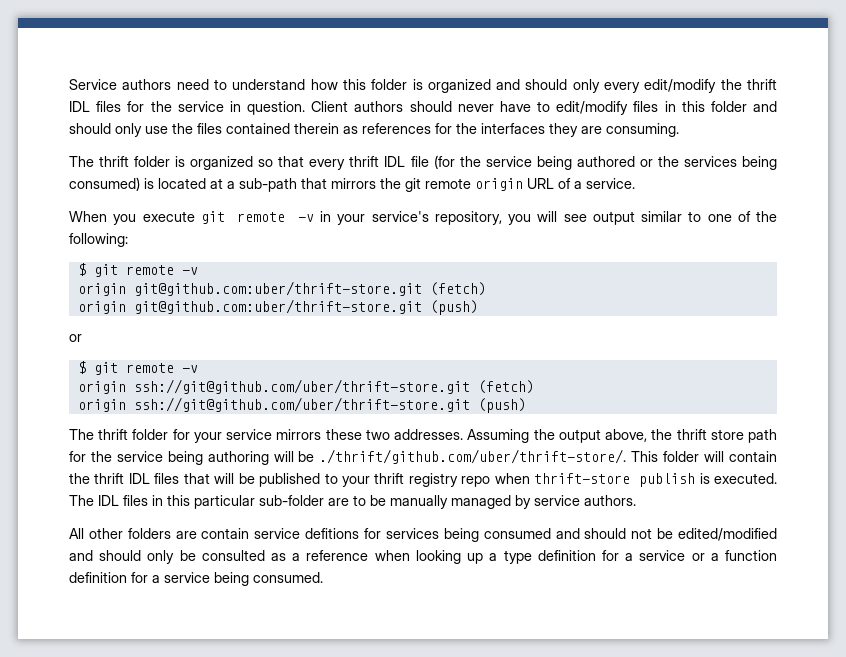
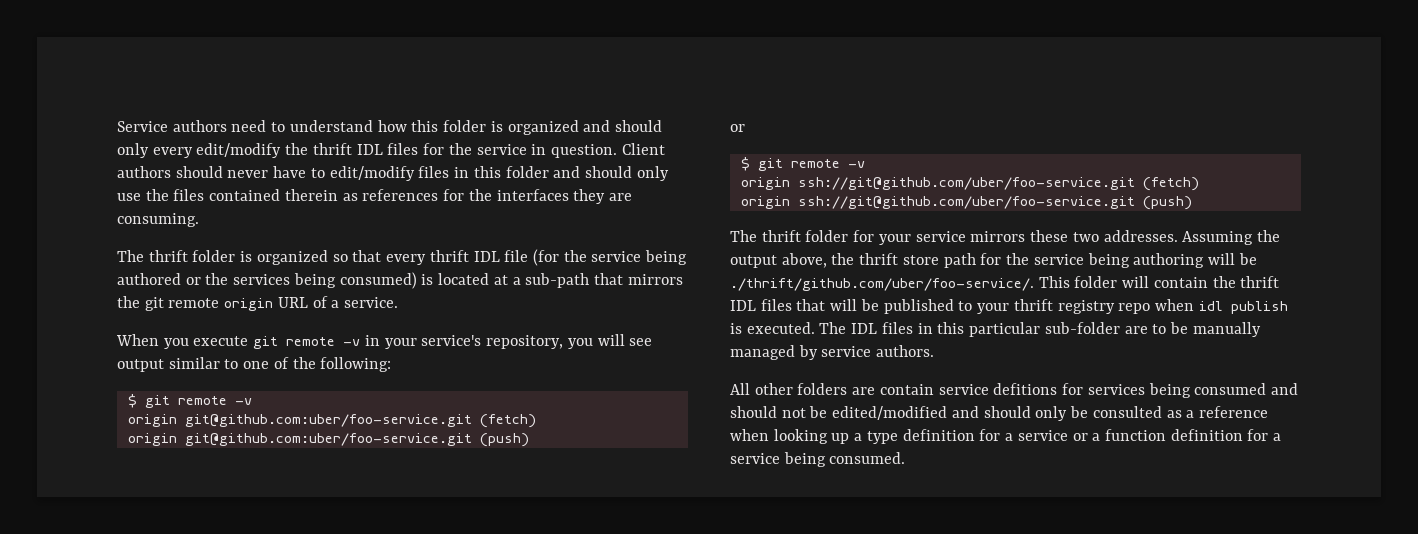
[133,281,486,296] [77,299,422,314] git@github.com:uber/thrift-store.git (fetch) // origin git@github.com:uber/thrift-store.git -> [184,414,536,428] [127,433,472,446] git@github.com:uber/foo-service.git (fetch) // origin git@github.com:uber/foo-service.git
[133,379,534,394] [77,397,470,412] ssh://git@github.com/uber/thrift-store.git (fetch) // origin ssh://git@github.com/uber/thrift-store.git -> [797,177,1199,191] [740,196,1135,209] ssh://git@github.com/uber/foo-service.git (fetch) // origin ssh://git@github.com/uber/foo-service.git
[319,449,627,464] ./thrift/github.com/uber/thrift-store/. -> [730,278,1034,291] ./thrift/github.com/uber/foo-service/.
[534,473,631,484] thrift-store -> [1198,301,1223,311] idl

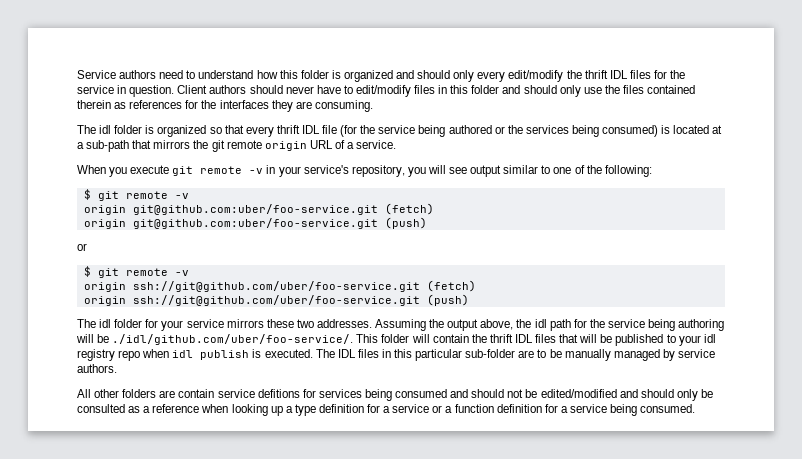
[148,250,188,262] thrift -> [99,125,112,134] idl
[761,230,801,242] thrift -> [99,319,112,328] idl
[859,253,939,265] thrift store -> [534,319,547,328] idl
[730,278,1034,291] ./thrift/github.com/uber/foo-service/. -> [112,334,354,345] ./idl/github.com/uber/foo-service/.
[1013,299,1053,311] thrift -> [703,334,716,343] idl

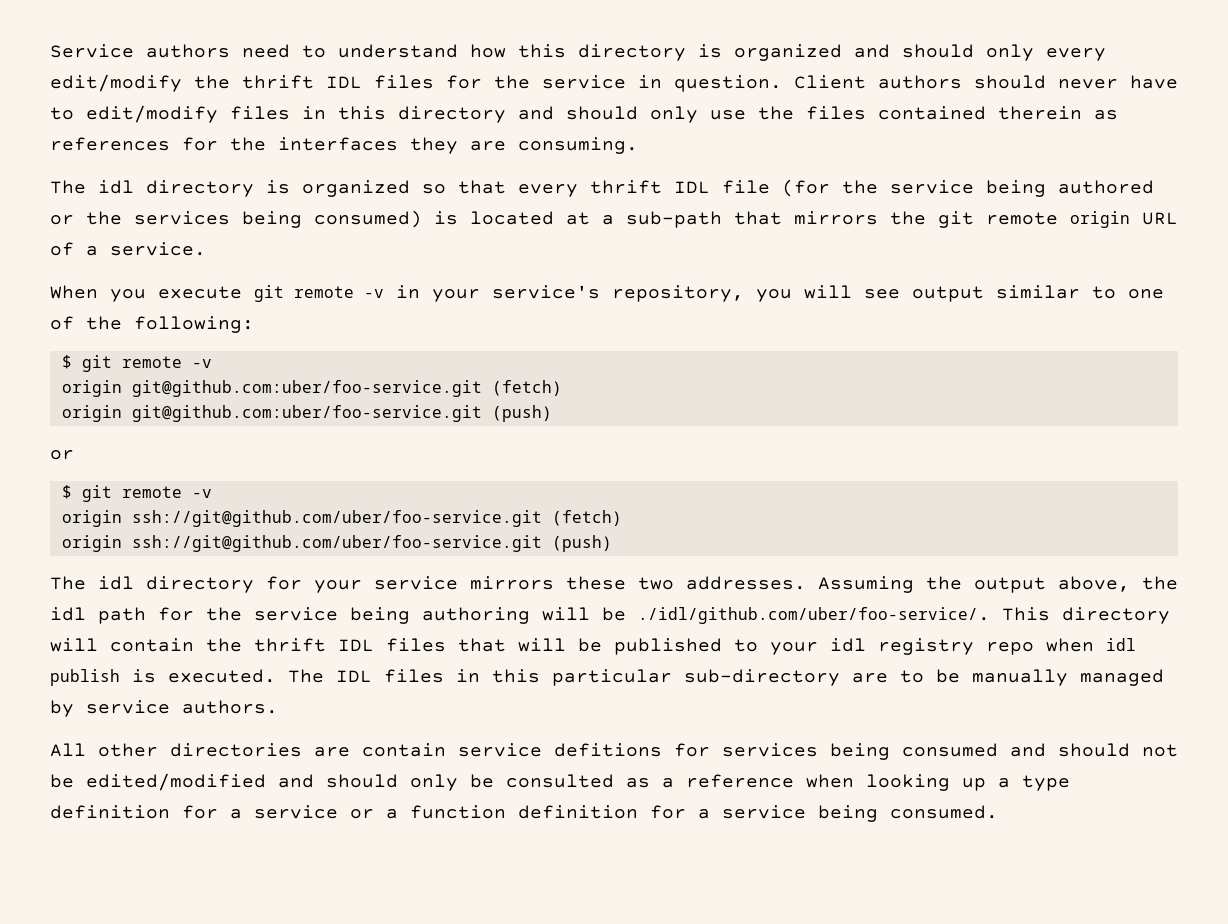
[300,70,329,79] folder -> [578,44,686,61] directory
[471,85,500,94] folder -> [398,106,506,123] directory
[114,125,143,134] folder -> [146,180,254,197] directory
[114,319,143,328] folder -> [146,576,254,593] directory
[381,334,410,343] folder -> [1062,607,1170,624] directory
[465,349,516,358] sub-folder -> [684,669,840,686] sub-directory
[122,389,157,398] folders -> [170,743,302,757] directories

